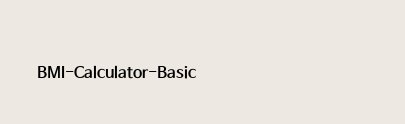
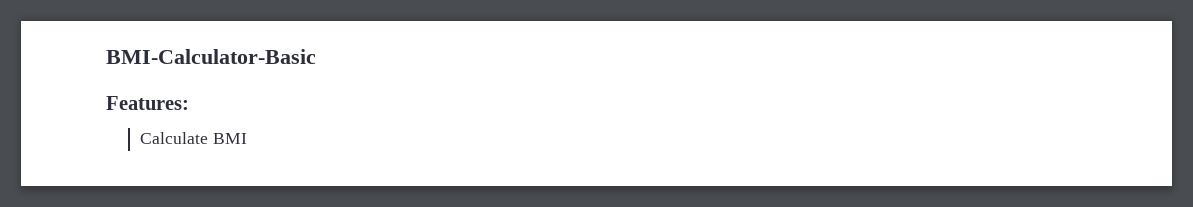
(196, 72) none -> [106,96,189,110] [139,132,247,144] // Features: // Calculate BMI

